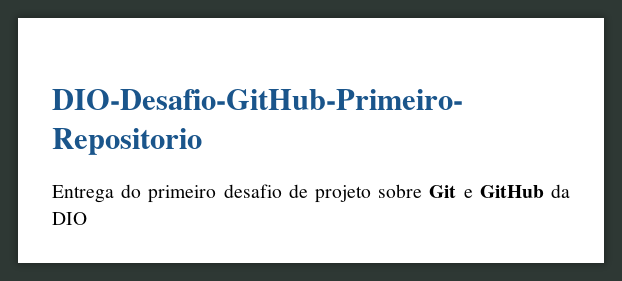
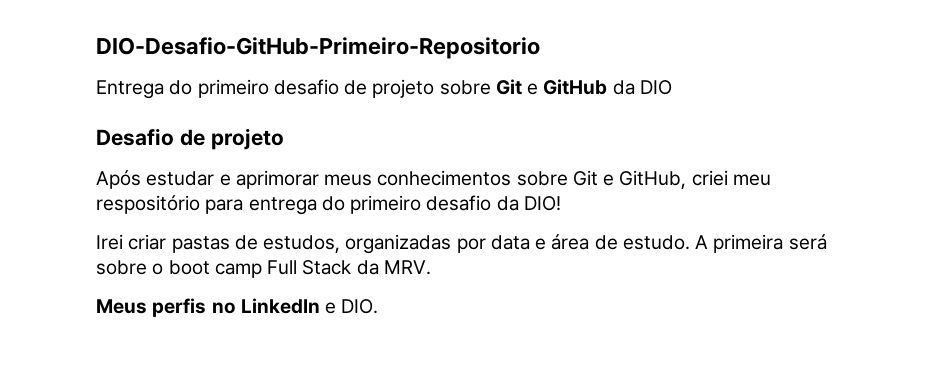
(87, 218) none -> [96,128,284,150] [96,170,771,189] [96,195,561,215] [96,234,827,254] [96,260,431,278] [96,298,379,317] // Desafio de projeto // Após estudar e aprimorar meus conhecimentos sobre Git e GitHub, criei meu respositório para entrega do primeiro desafio da DIO! // Irei criar pastas de estudos, organizadas por data e área de estudo. A primeira será sobre o boot camp Full Stack da MRV. // Meus perfis no LinkedIn e DIO.

